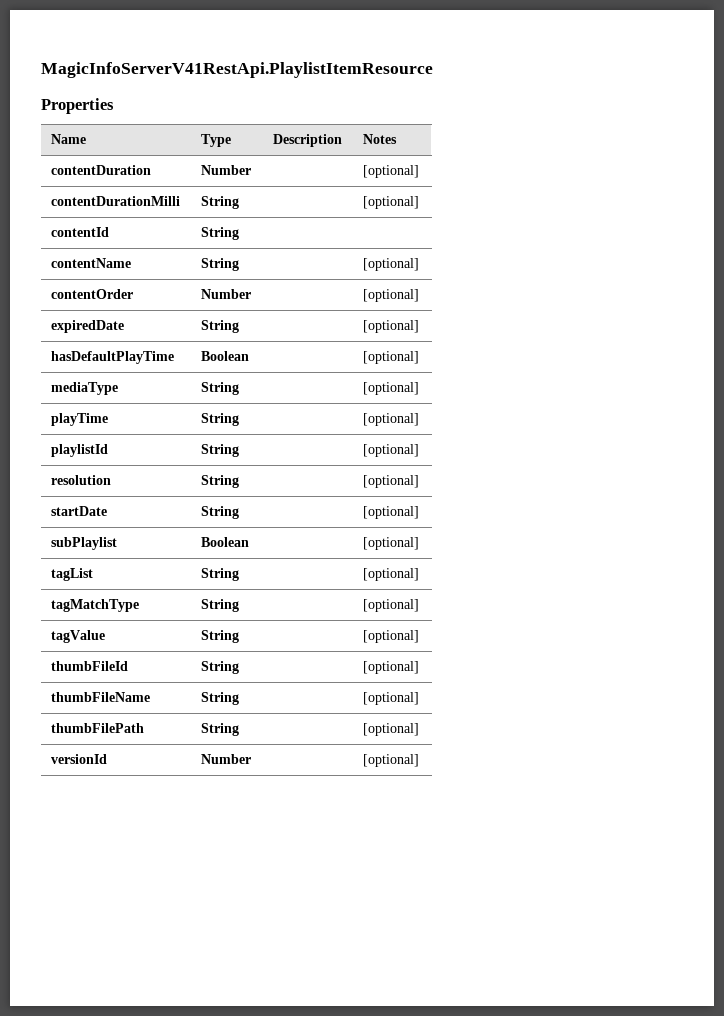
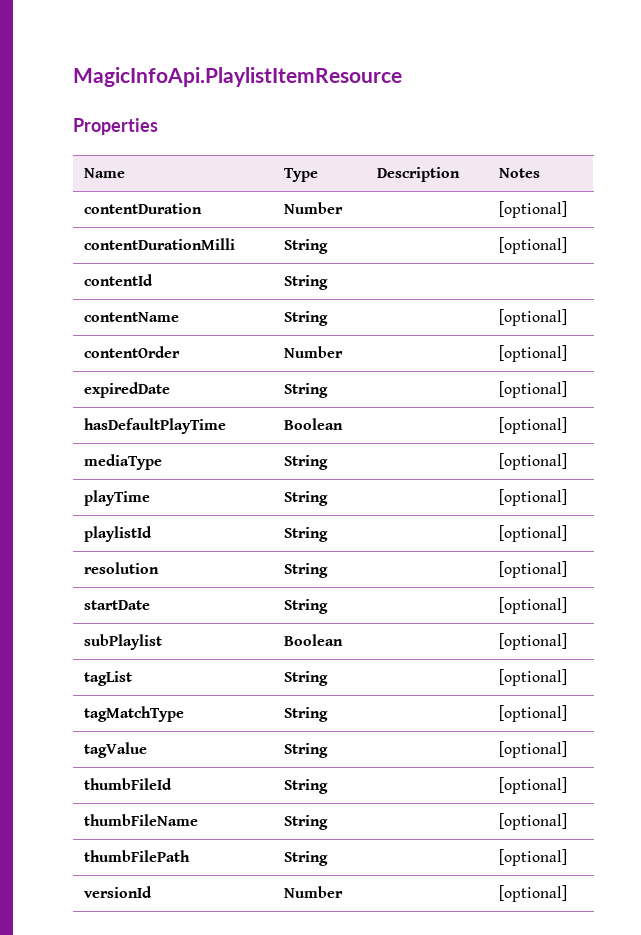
[41,62,433,78] MagicInfoServerV41RestApi.PlaylistItemResource -> [73,67,402,87] MagicInfoApi.PlaylistItemResource

